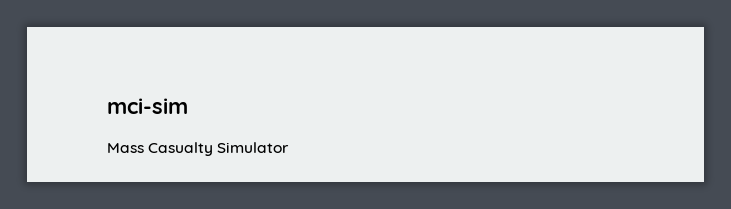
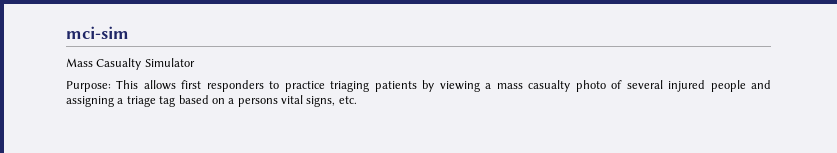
(290, 147) none -> [66,80,772,92] [66,95,357,107] // Purpose: This allows first responders to practice triaging patients by viewing a mass casualty photo of several injured people and assigning a triage tag based on a persons vital signs, etc.

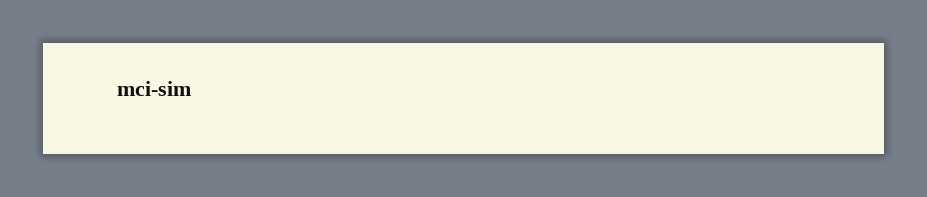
[66,58,195,70] [66,80,772,92] [66,95,357,107] // Mass Casualty Simulator // Purpose: This allows first responders to practice triaging patients by viewing a mass casualty photo of several injured people and assigning a triage tag based on a persons vital signs, etc. -> (191, 88) none

